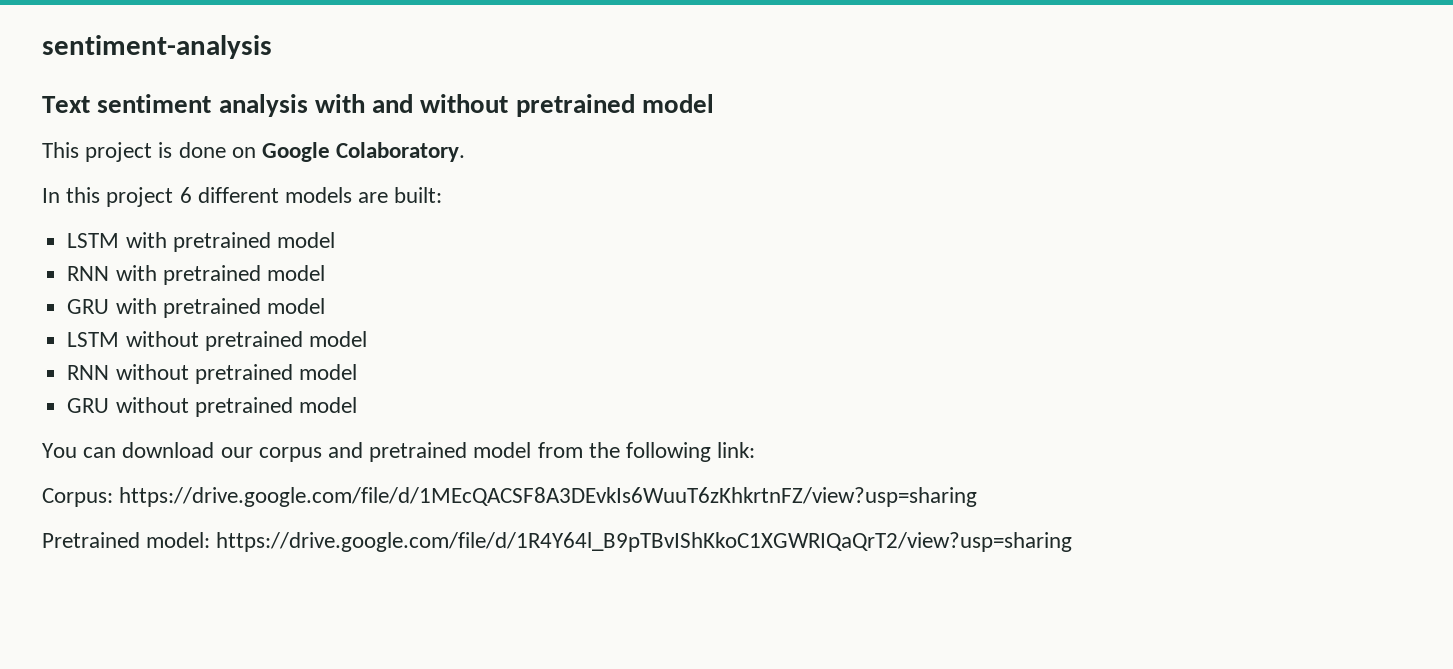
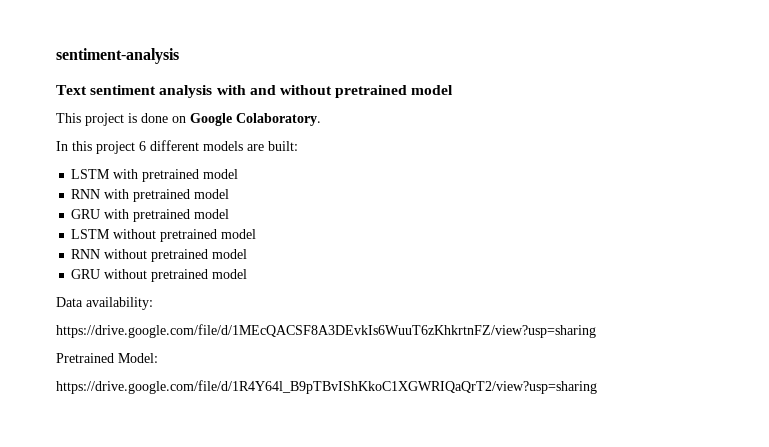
[42,442,756,462] [42,488,113,507] You can download our corpus and pretrained model from the following link: // Corpus: -> [56,297,153,310] Data availability: //
[146,532,211,548] model: -> [118,353,158,363] Model: //

